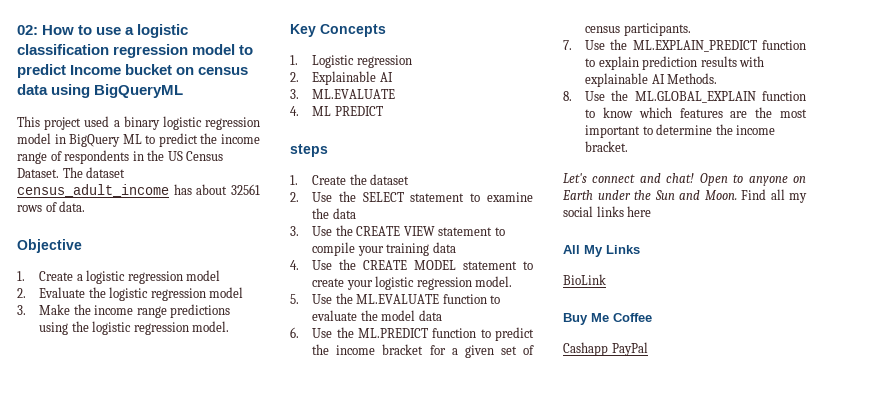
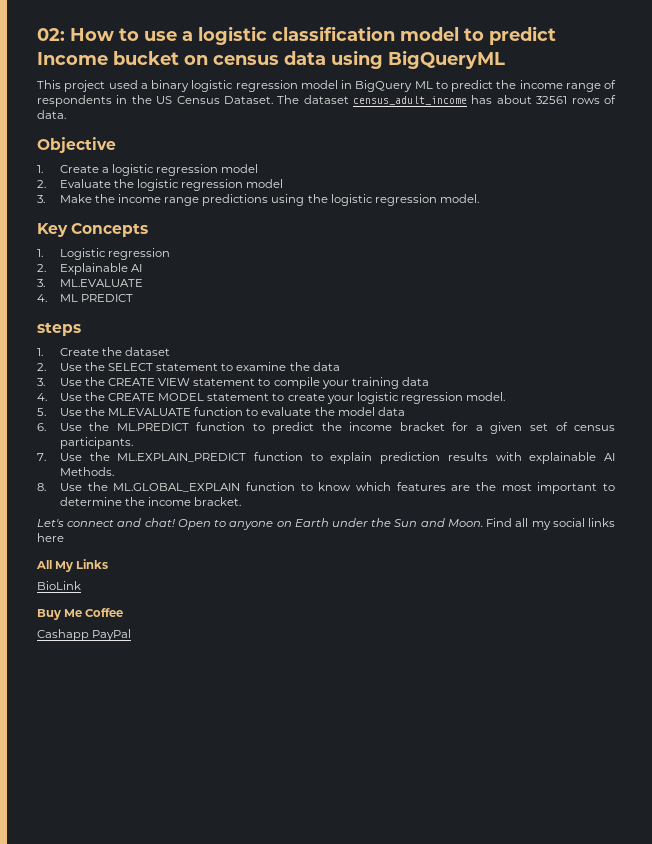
[113,44,189,58] regression -> (395, 33) none

